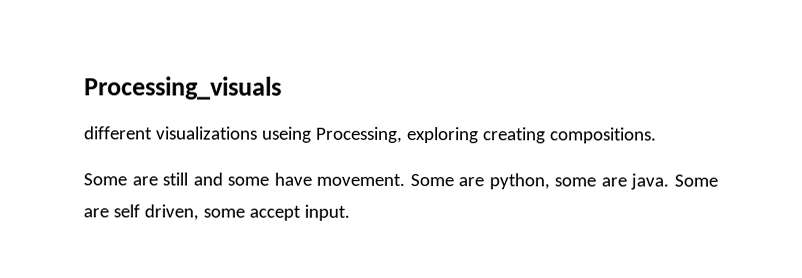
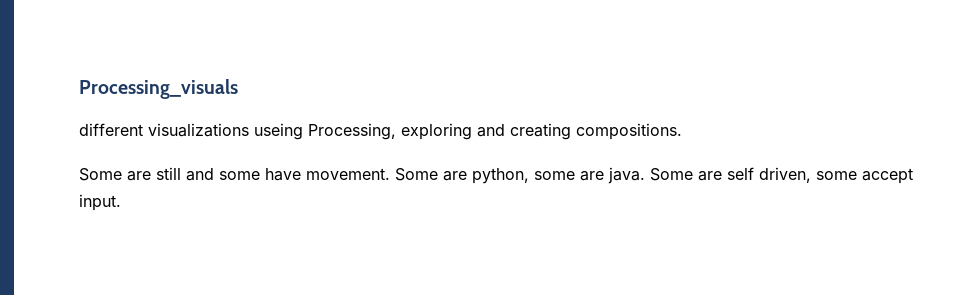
(479, 135) none -> [477,124,505,137] and

